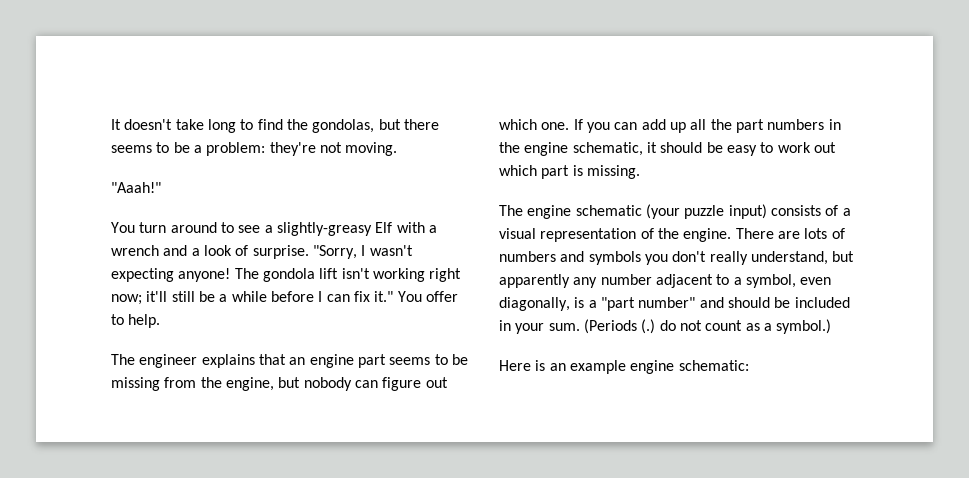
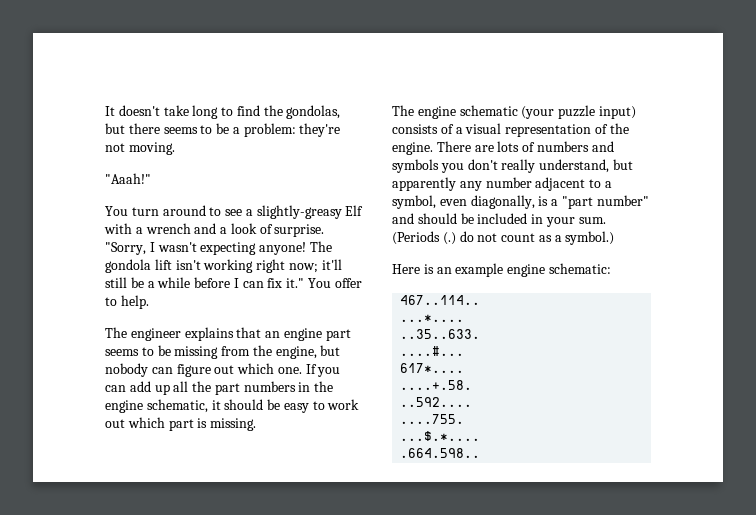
(749, 365) none -> [400,295,481,305] [400,314,465,322] [400,329,481,339] [400,346,465,356] [400,363,465,373] [400,380,473,390] [400,397,473,407] [400,414,465,424] [400,431,481,441] [400,448,481,458] // 467..114.. // ...*.... // ..35..633. // ....#... // 617*.... // ....+.58. // ..592.... // ....755. // ...$.*.... // .664.598..

